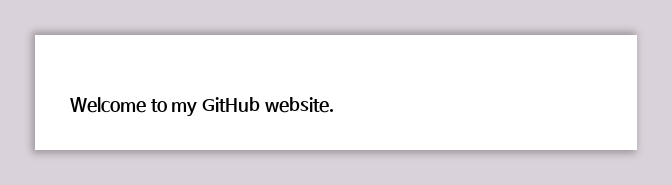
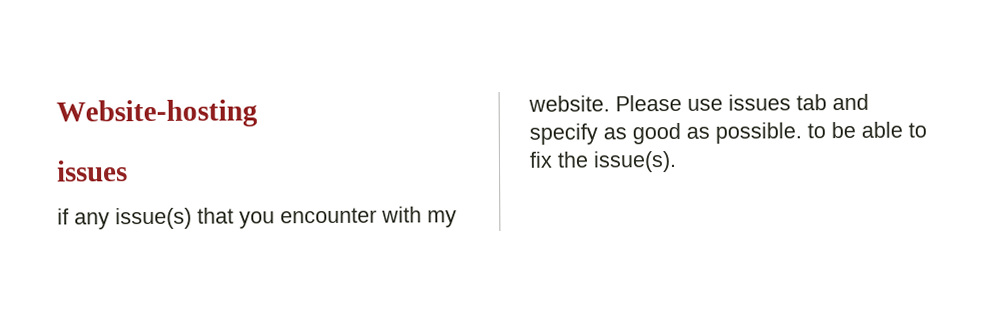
[70,97,334,117] Welcome to my GitHub website. -> [56,99,258,128] [56,160,128,182] [57,206,457,230] [528,93,869,112] [529,121,927,145] [529,150,677,173] Website-hosting // issues // if any issue(s) that you encounter with my website. Please use issues tab and specify as good as possible. to be able to fix the issue(s).

